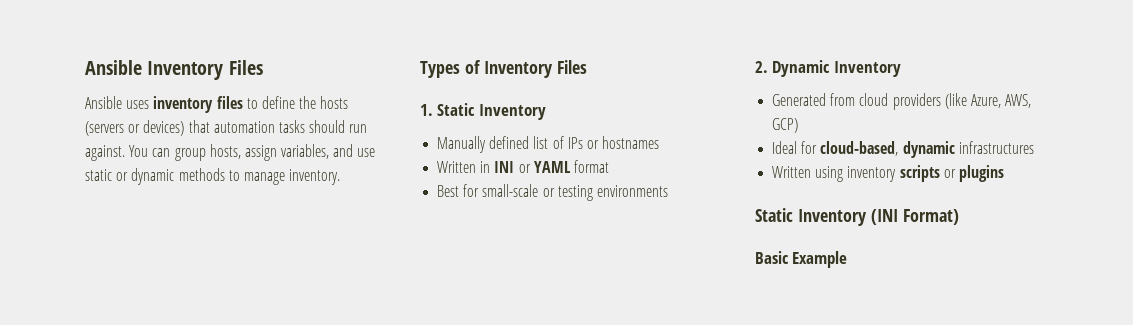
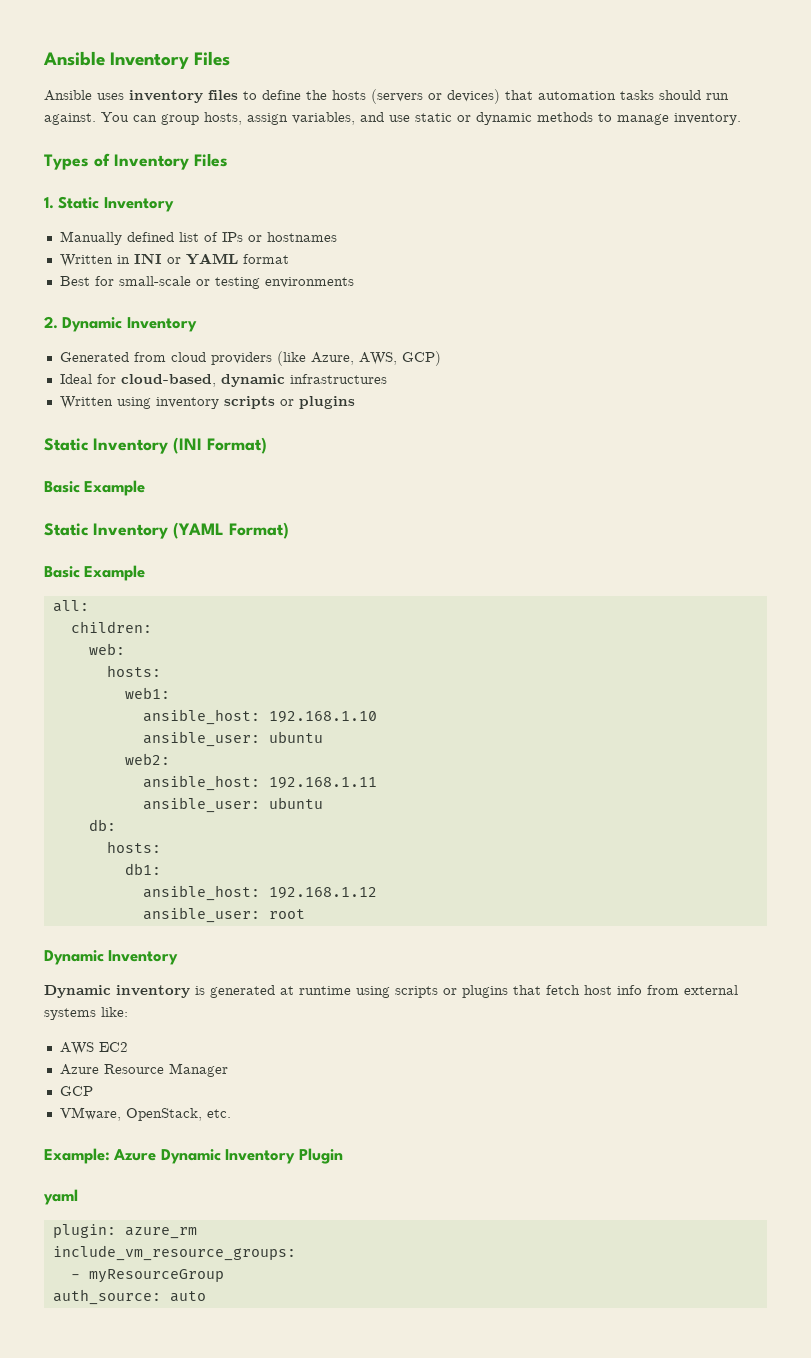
(848, 259) none -> [44,522,289,539] [44,565,146,581] [52,600,89,612] [70,621,152,633] [88,643,125,655] [106,665,161,677] [124,687,170,699] [142,709,377,725] [142,731,323,747] [124,753,170,765] [142,775,377,791] [142,797,323,813] [88,819,116,831] [106,841,161,853] [124,863,161,875] [142,885,377,901] [142,907,305,923] [44,950,179,965] [44,985,738,998] [44,1007,128,1020] [59,1042,128,1055] [59,1063,228,1077] [59,1086,93,1096] [59,1107,231,1121] [44,1148,343,1164] [43,1189,78,1205] [52,1224,197,1239] [52,1245,296,1261] [70,1269,224,1283] [52,1289,206,1305] // Static Inventory (YAML Format) // Basic Example // all: // children: // web: // hosts: // web1: // ansible_host: 192.168.1.10 // ansible_user: ubuntu // web2: // ansible_host: 192.168.1.11 // ansible_user: ubuntu // db: // hosts: // db1: // ansible_host: 192.168.1.12 // ansible_user: root // Dynamic Inventory // Dynamic inventory is generated at runtime using scripts or plugins that fetch host info from external systems like: // AWS EC2 // Azure Resource Manager // GCP // VMware, OpenStack, etc. // Example: Azure Dynamic Inventory Plugin // yaml // plugin: azure_rm // include_vm_resource_groups: // - myResourceGroup // auth_source: auto

